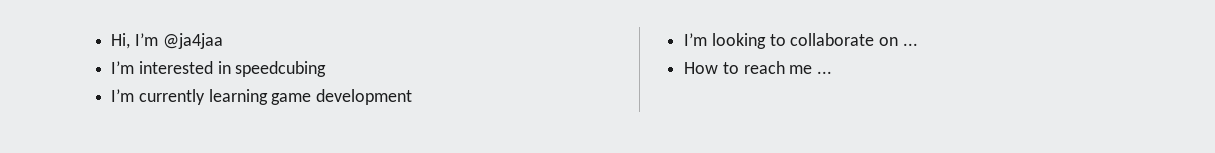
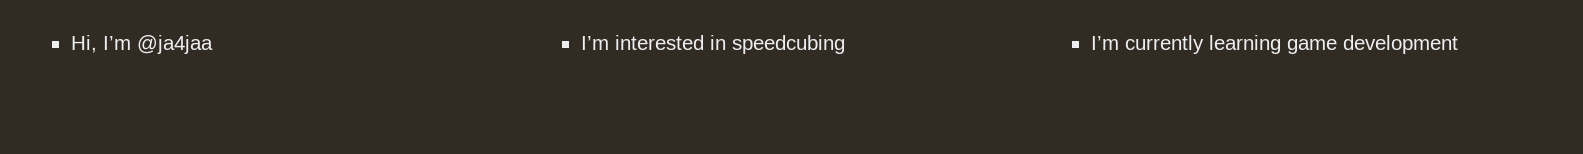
[684,33,918,49] [684,61,833,74] // I’m looking to collaborate on ... // How to reach me ... -> (1458, 44) none

